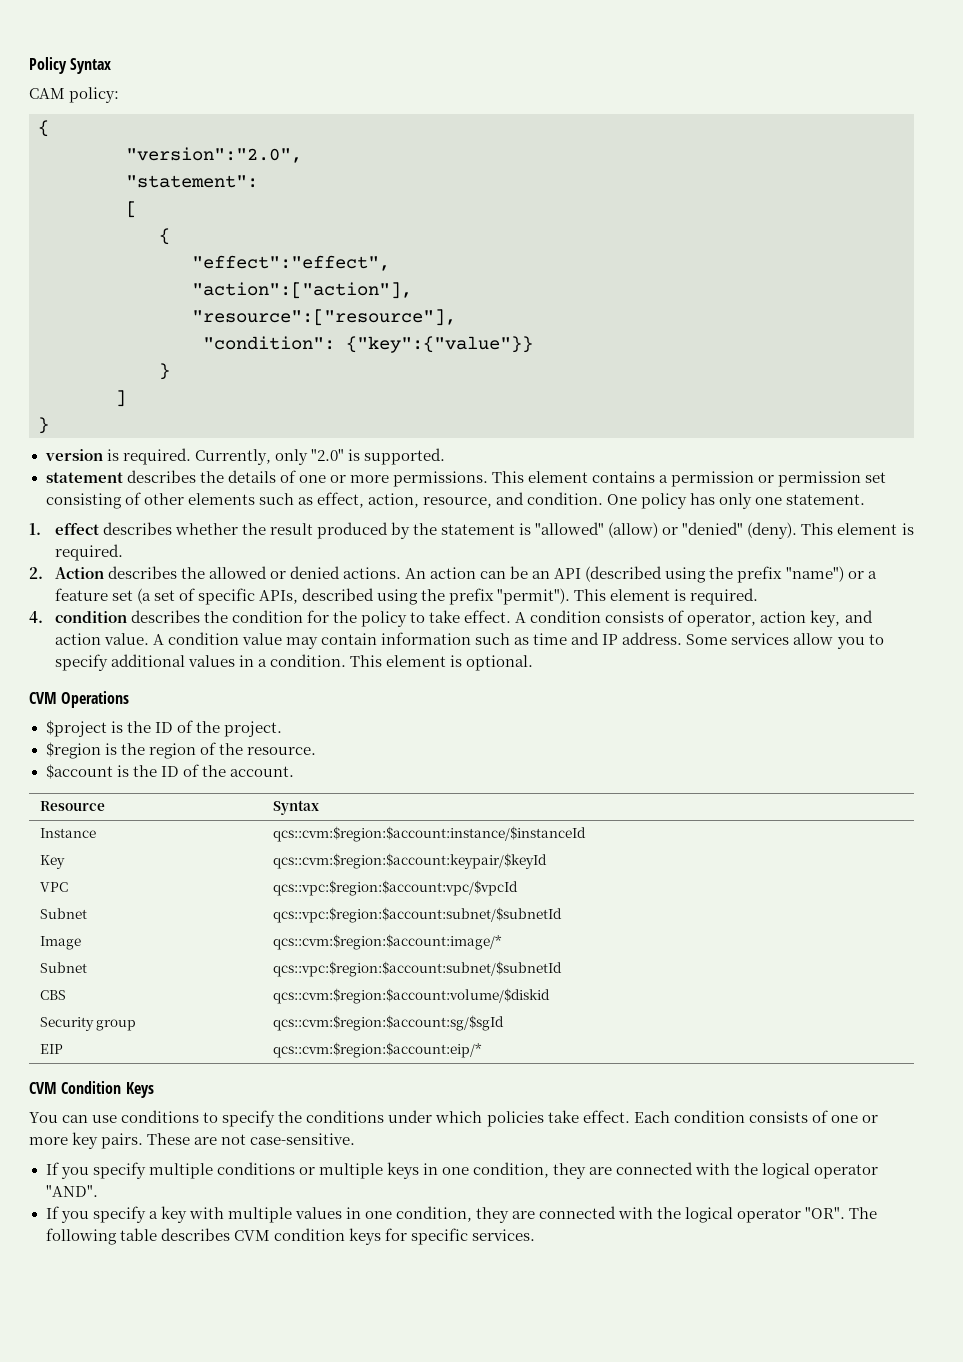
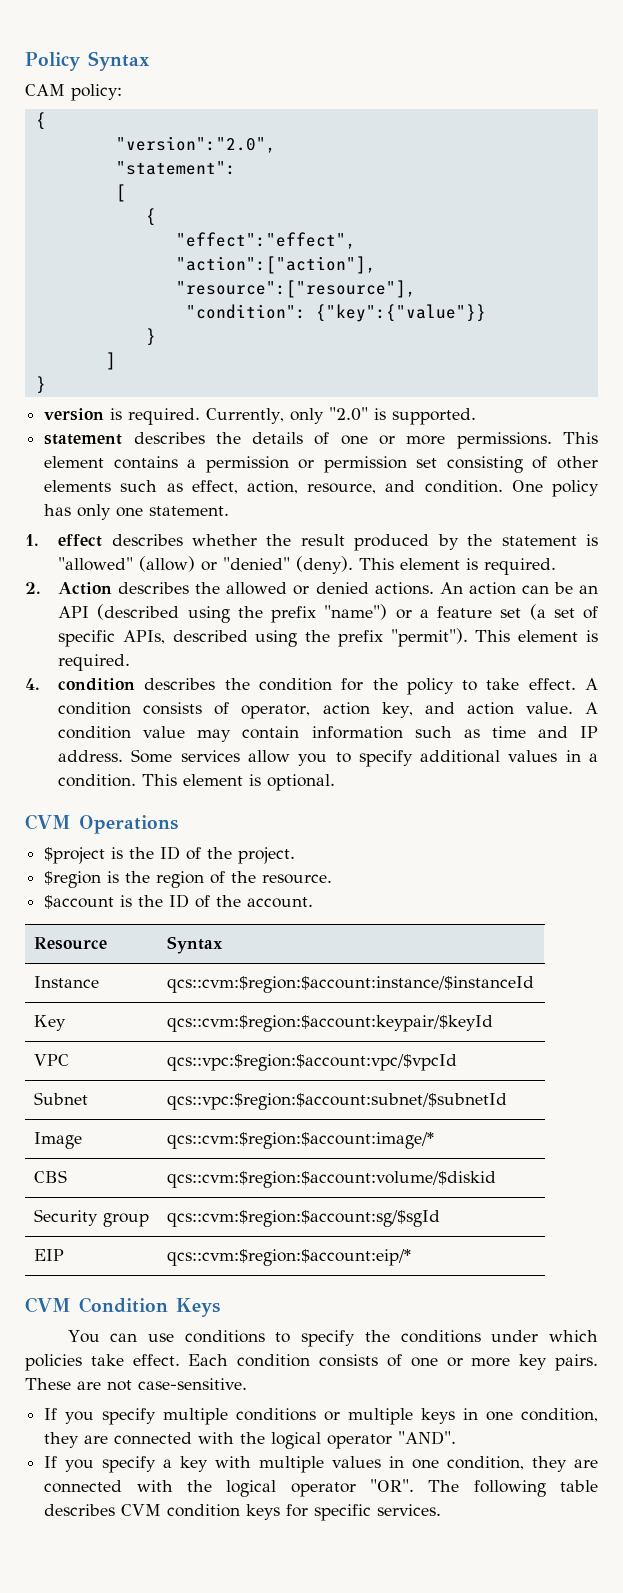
[39,962,87,973] [272,961,562,977] // Subnet | qcs::vpc:$region:$account:subnet/$subnetId -> (434, 1140) none

